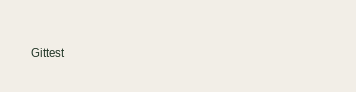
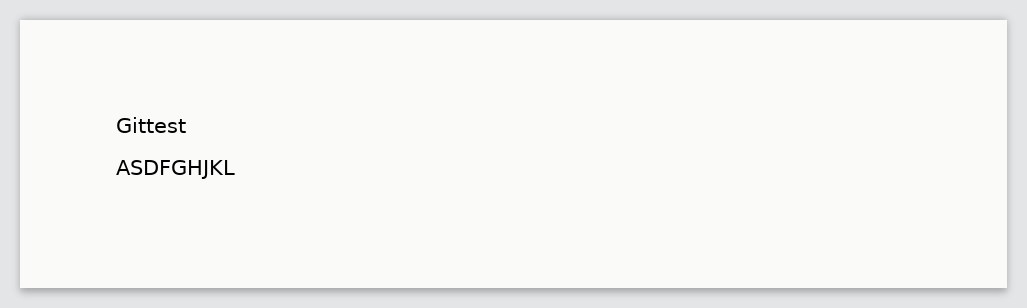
(65, 52) none -> [116,160,235,179] // ASDFGHJKL

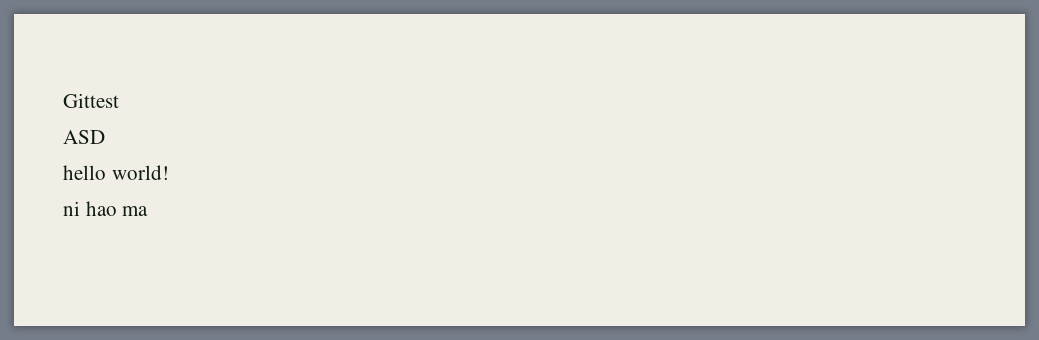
[116,160,235,179] ASDFGHJKL -> [63,130,105,144] [63,165,169,180] [63,201,149,216] ASD // hello world! // ni hao ma

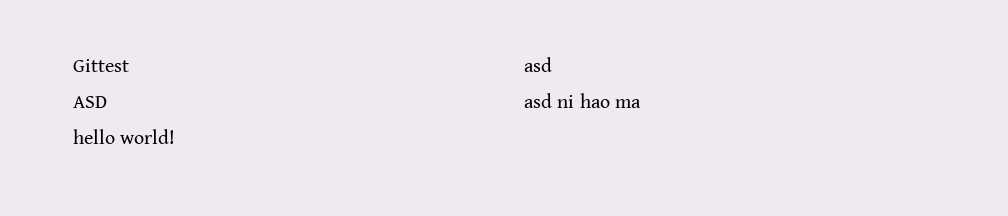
(169, 172) none -> [524,57,552,72] [524,93,552,108] asd // asd

